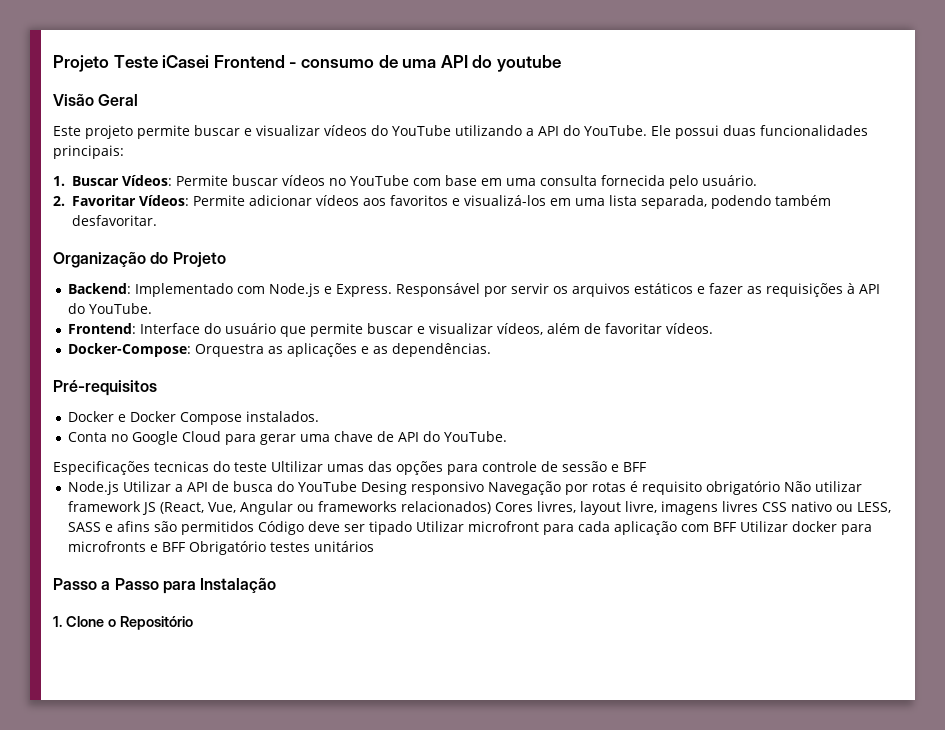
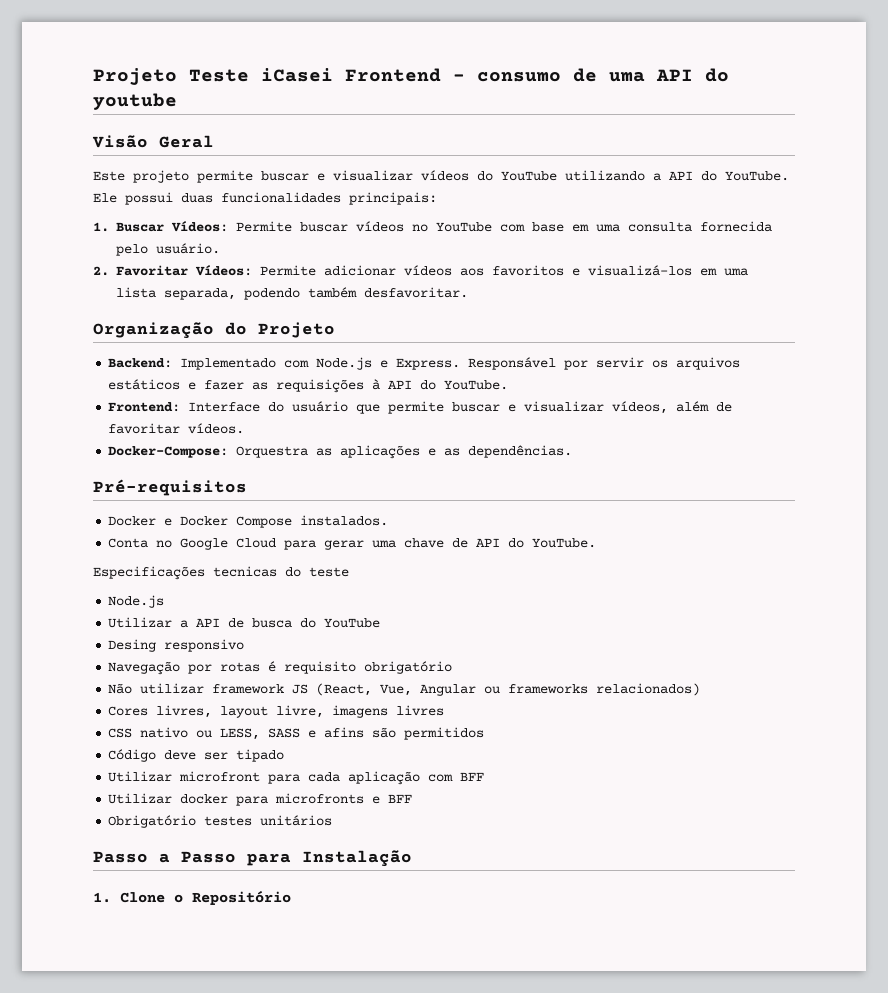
[271,461,646,475] [68,481,120,495] Ultilizar umas das opções para controle de sessão e BFF // Node.js -> [108,595,165,608] // Node.js //
(358, 486) none -> (381, 623) //
(485, 488) none -> (245, 645) //
(781, 488) none -> (453, 667) //
(492, 507) none -> (701, 689) //
(759, 506) none -> (445, 710) //
(255, 528) none -> (485, 733) //
(413, 528) none -> (285, 755) //
(737, 527) none -> (485, 776) //
(186, 547) none -> (413, 798) //

